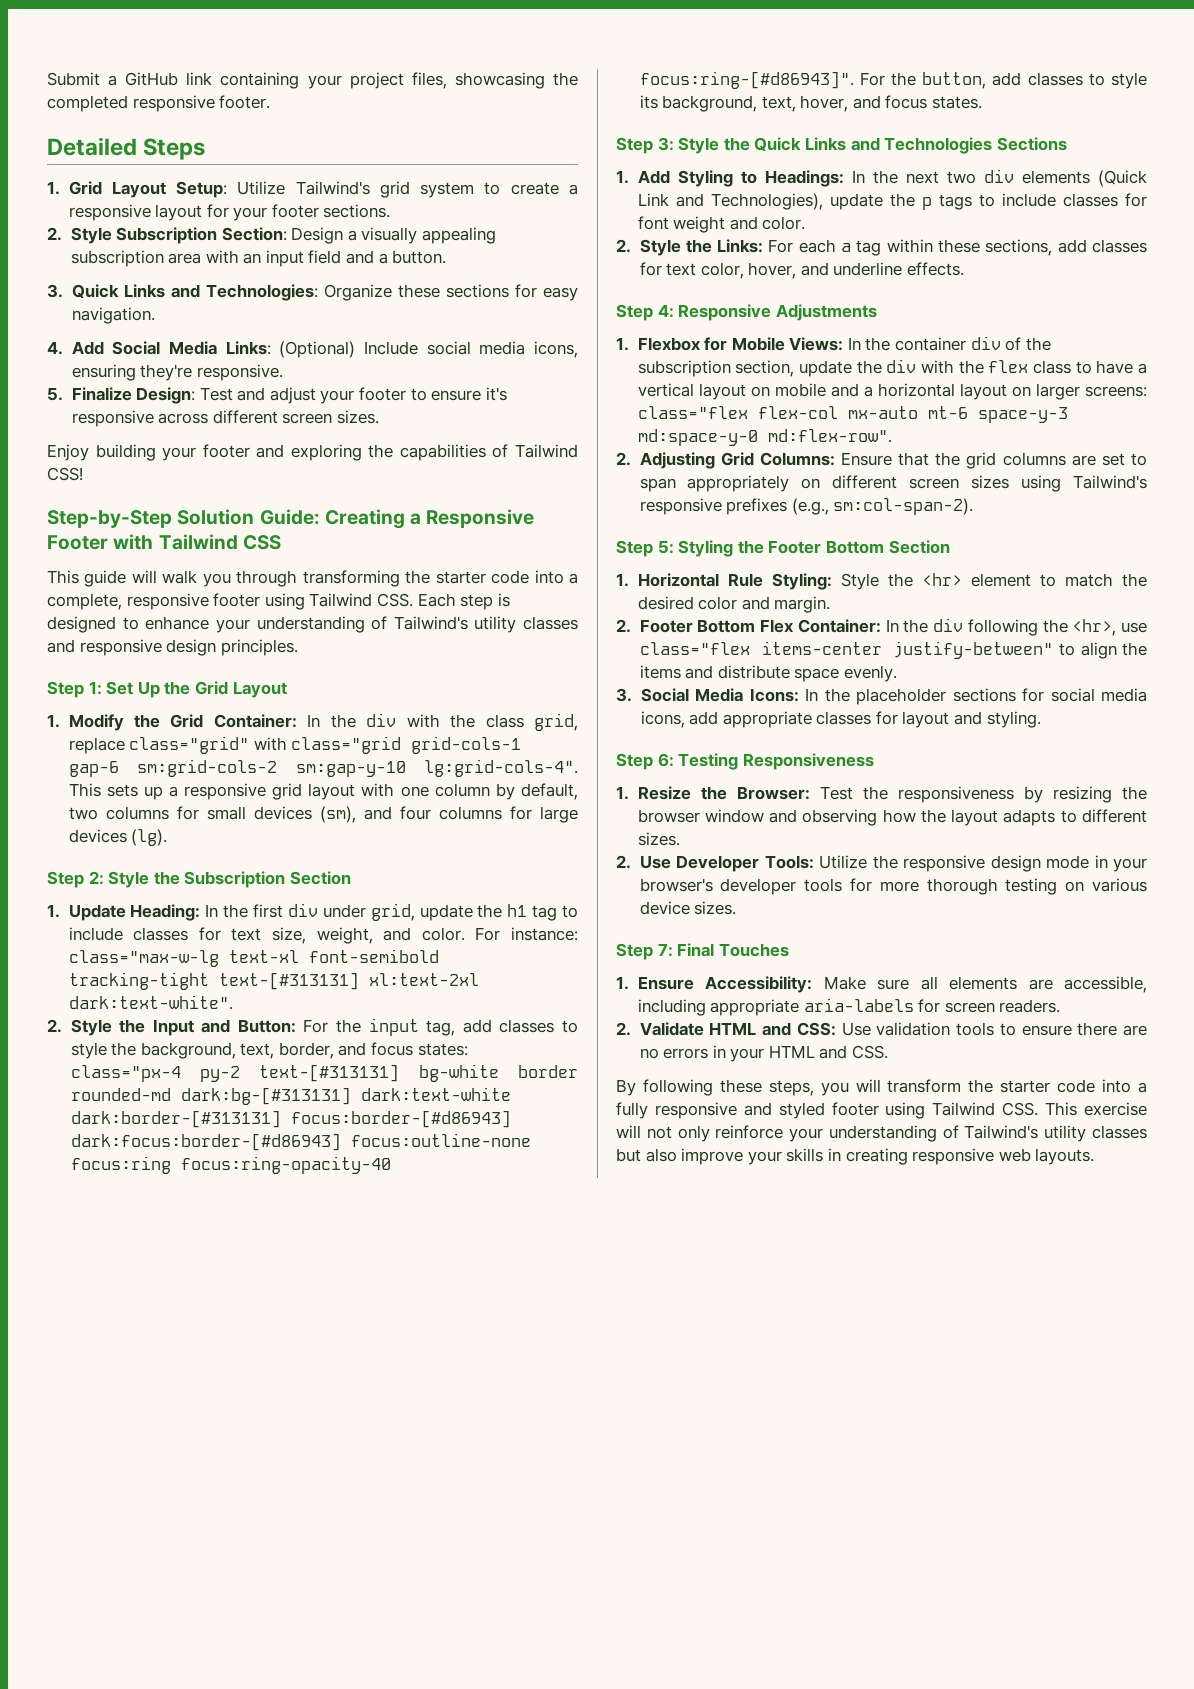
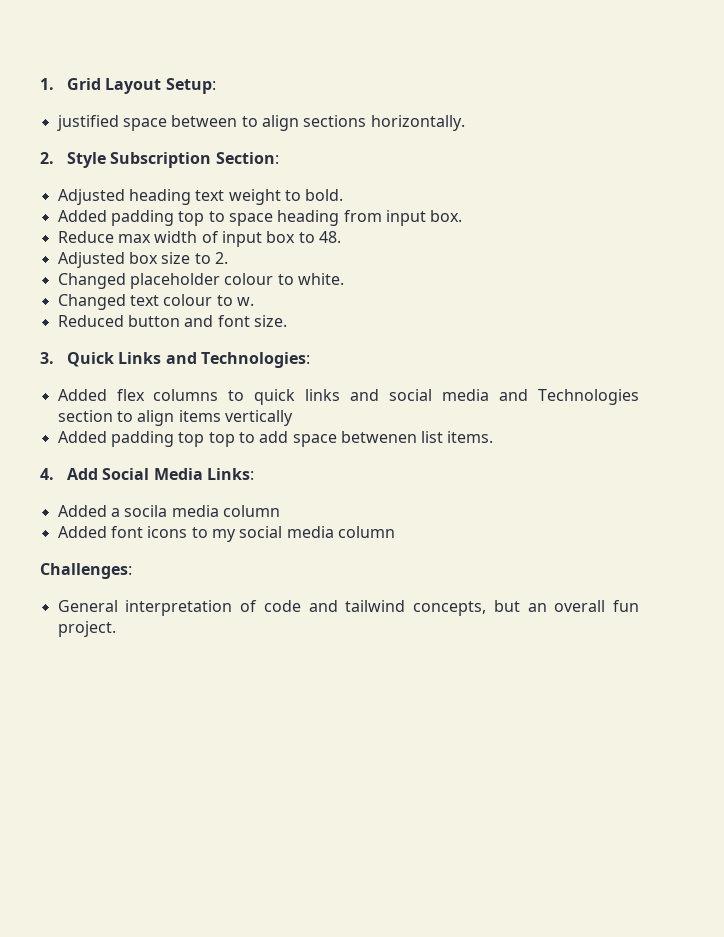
[47,72,578,89] [47,95,271,112] [47,137,206,160] [47,181,578,198] [68,204,391,221] [47,227,497,244] [70,250,447,267] Submit a GitHub link containing your project files, showcasing the completed responsive footer. // Detailed Steps // 1. Grid Layout Setup: Utilize Tailwind's grid system to create a responsive layout for your footer sections. // 2. Style Subscription Section: Design a visually appealing subscription area with an input field and a button. -> [40,78,216,94] [56,115,465,131] [40,152,279,168] [57,189,344,205] [57,210,463,226] [57,231,341,247] [57,252,228,268] [57,273,344,289] [57,294,254,310] [57,315,287,327] 1. Grid Layout Setup: // justified space between to align sections horizontally. // 2. Style Subscription Section: // Adjusted heading text weight to bold. // Added padding top to space heading from input box. // Reduce max width of input box to 48. // Adjusted box size to 2. // Changed placeholder colour to white. // Changed text colour to w. // Reduced button and font size.
[323,284,578,301] [71,307,155,324] Organize these sections for easy navigation. -> [57,389,639,405] [57,410,293,426] [57,431,494,447] // Added flex columns to quick links and social media and Technologies section to align items vertically // Added padding top top to add space betwenen list items.
[279,341,578,358] [71,364,283,381] [47,387,507,404] [71,410,379,427] [47,444,578,461] [47,467,83,481] [47,509,535,529] [47,534,281,550] [47,570,578,587] [47,593,510,610] [47,616,578,633] [47,639,298,656] [47,681,287,698] [47,713,578,731] [68,736,522,754] [68,759,578,777] [68,783,578,800] [68,806,578,823] [68,829,168,846] [47,871,351,888] [47,903,578,921] [68,927,578,944] [68,949,439,967] [68,972,479,990] [68,995,233,1010] [47,1018,578,1036] [70,1042,468,1059] [70,1064,578,1082] [70,1087,511,1105] [70,1110,511,1128] [70,1133,531,1151] [70,1156,391,1174] [639,71,1147,89] [639,95,983,112] [616,137,1067,154] [616,169,1147,187] [637,193,1147,210] [637,216,806,233] [616,239,1147,256] [639,262,965,279] [616,304,877,321] [616,336,1051,351] [637,359,1147,377] [637,383,1147,400] [637,406,1068,423] [637,429,892,446] [616,452,1147,469] [639,475,1147,492] [639,498,974,515] [616,540,950,557] [616,573,1147,590] [637,596,831,613] [616,618,1147,636] [639,641,1147,659] [639,665,897,682] [616,688,1147,705] [640,711,1041,728] [616,753,874,770] [616,786,1147,803] [637,809,1147,826] [637,832,680,846] [616,855,1147,872] [639,878,1147,895] [639,901,737,915] [616,943,789,960] [616,976,1147,993] [637,998,1061,1016] [616,1022,1147,1036] [639,1045,889,1062] [616,1079,1147,1096] [616,1102,1147,1119] [616,1125,1147,1142] [616,1148,1095,1165] (Optional) Include social media icons, ensuring they're responsive. // 5. Finalize Design: Test and adjust your footer to ensure it's responsive across different screen sizes. // Enjoy building your footer and exploring the capabilities of Tailwind CSS! // Step-by-Step Solution Guide: Creating a Responsive Footer with Tailwind CSS // This guide will walk you through transforming the starter code into a complete, responsive footer using Tailwind CSS. Each step is designed to enhance your understanding of Tailwind's utility classes and responsive design principles. // Step 1: Set Up the Grid Layout // 1. Modify the Grid Container: In the div with the class grid, replace class="grid" with class="grid grid-cols-1 gap-6 sm:grid-cols-2 sm:gap-y-10 lg:grid-cols-4". This sets up a responsive grid layout with one column by default, two columns for small devices (sm), and four columns for large devices (lg). // Step 2: Style the Subscription Section // 1. Update Heading: In the first div under grid, update the h1 tag to include classes for text size, weight, and color. For instance: class="max-w-lg text-xl font-semibold tracking-tight text-[#313131] xl:text-2xl dark:text-white". // 2. Style the Input and Button: For the input tag, add classes to style the background, text, border, and focus states: class="px-4 py-2 text-[#313131] bg-white border rounded-md dark:bg-[#313131] dark:text-white dark:border-[#313131] focus:border-[#d86943] dark:focus:border-[#d86943] focus:outline-none focus:ring focus:ring-opacity-40 focus:ring-[#d86943]". For the button, add classes to style its background, text, hover, and focus states. // Step 3: Style the Quick Links and Technologies Sections // 1. Add Styling to Headings: In the next two div elements (Quick Link and Technologies), update the p tags to include classes for font weight and color. // 2. Style the Links: For each a tag within these sections, add classes for text color, hover, and underline effects. // Step 4: Responsive Adjustments // 1. Flexbox for Mobile Views: In the container div of the subscription section, update the div with the flex class to have a vertical layout on mobile and a horizontal layout on larger screens: class="flex flex-col mx-auto mt-6 space-y-3 md:space-y-0 md:flex-row". // 2. Adjusting Grid Columns: Ensure that the grid columns are set to span appropriately on different screen sizes using Tailwind's responsive prefixes (e.g., sm:col-span-2). // Step 5: Styling the Footer Bottom Section // 1. Horizontal Rule Styling: Style the <hr> element to match the desired color and margin. // 2. Footer Bottom Flex Container: In the div following the <hr>, use class="flex items-center justify-between" to align the items and distribute space evenly. // 3. Social Media Icons: In the placeholder sections for social media icons, add appropriate classes for layout and styling. // Step 6: Testing Responsiveness // 1. Resize the Browser: Test the responsiveness by resizing the browser window and observing how the layout adapts to different sizes. // 2. Use Developer Tools: Utilize the responsive design mode in your browser's developer tools for more thorough testing on various device sizes. // Step 7: Final Touches // 1. Ensure Accessibility: Make sure all elements are accessible, including appropriate aria-labels for screen readers. // 2. Validate HTML and CSS: Use validation tools to ensure there are no errors in your HTML and CSS. // By following these steps, you will transform the starter code into a fully responsive and styled footer using Tailwind CSS. This exercise will not only reinforce your understanding of Tailwind's utility classes but also improve your skills in creating responsive web layouts. -> [57,505,280,517] [57,526,395,542] [40,563,132,579] [57,600,640,616] [57,621,116,637] // Added a socila media column // Added font icons to my social media column // Challenges: // General interpretation of code and tailwind concepts, but an overall fun project.

